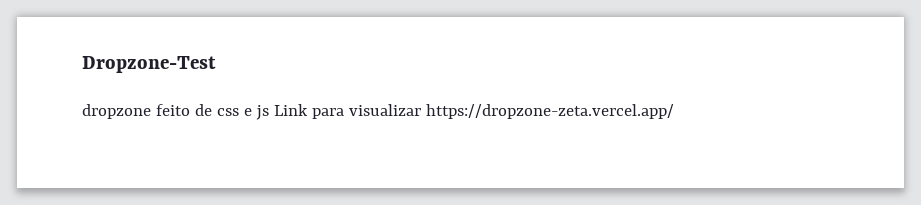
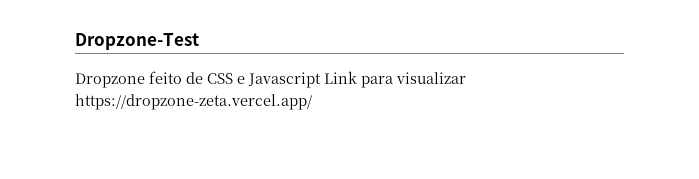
[82,104,151,119] dropzone -> [75,73,145,88] Dropzone
[216,105,269,120] css e js -> [207,72,321,88] CSS e Javascript

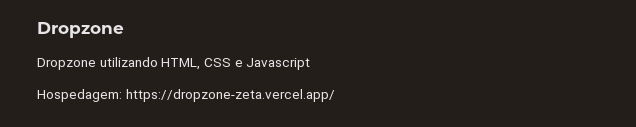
[75,33,199,50] [75,71,203,88] Dropzone-Test // Dropzone feito de -> [37,22,124,38] [37,57,201,70] Dropzone // Dropzone utilizando HTML,
[324,71,466,88] Link para visualizar -> [37,89,122,102] // Hospedagem:

